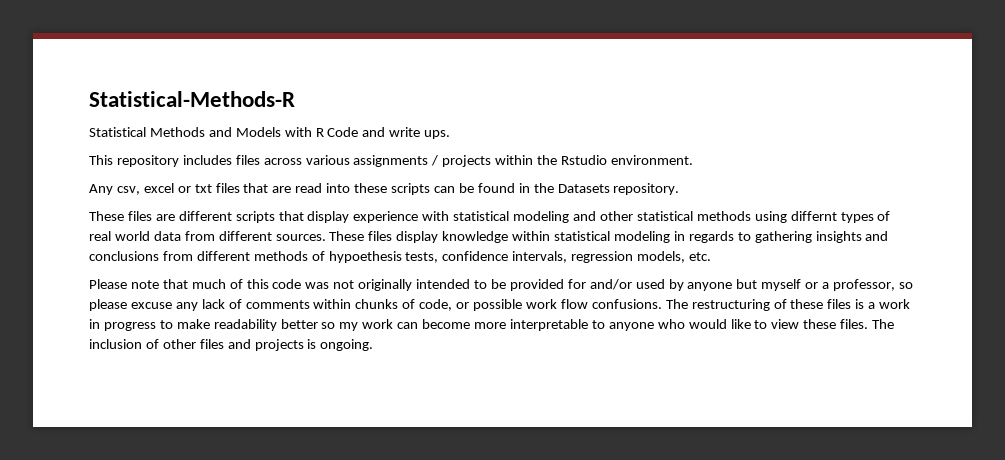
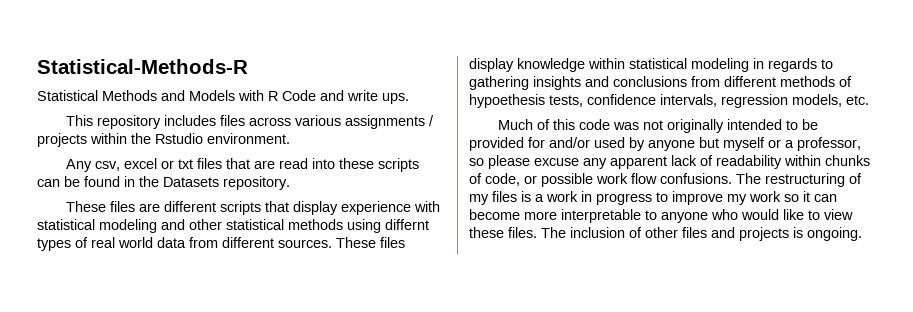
[89,279,226,289] Please note that much -> [498,119,534,130] Much
(198, 306) none -> [610,156,667,169] apparent
[245,300,310,309] comments -> [716,155,782,169] readability
[790,299,824,309] these -> [469,194,489,205] my
[176,319,394,331] make readability better so my work -> [672,191,810,205] improve my work so it

